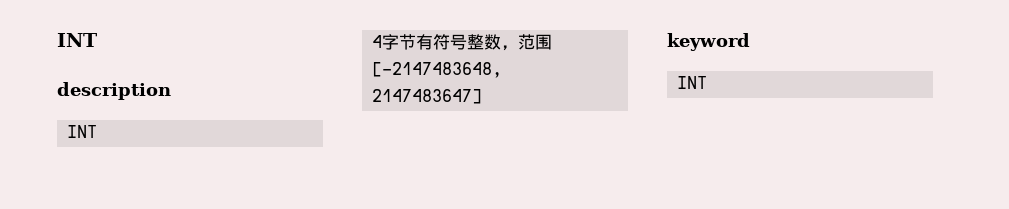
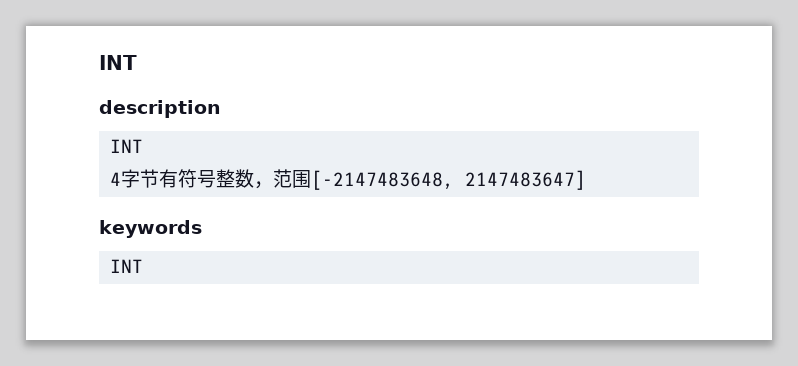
[667,33,750,51] keyword -> [99,220,202,238] keywords

